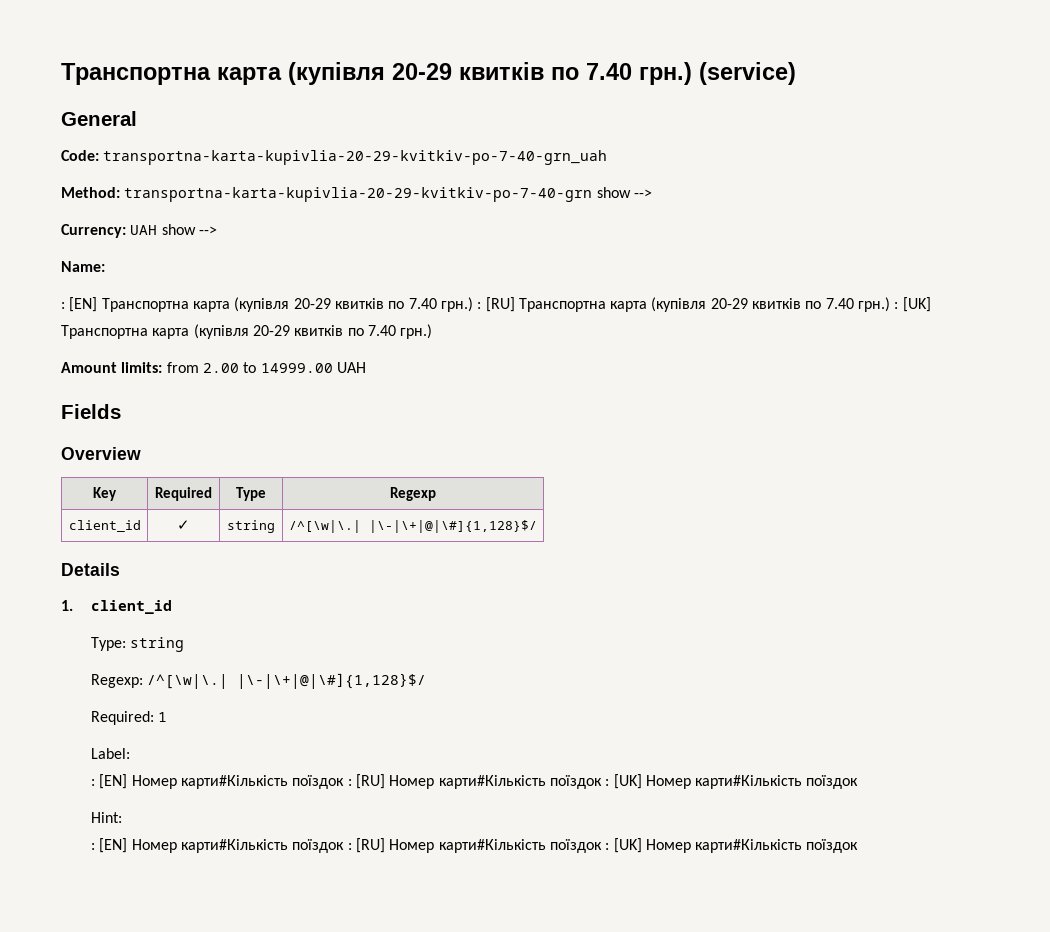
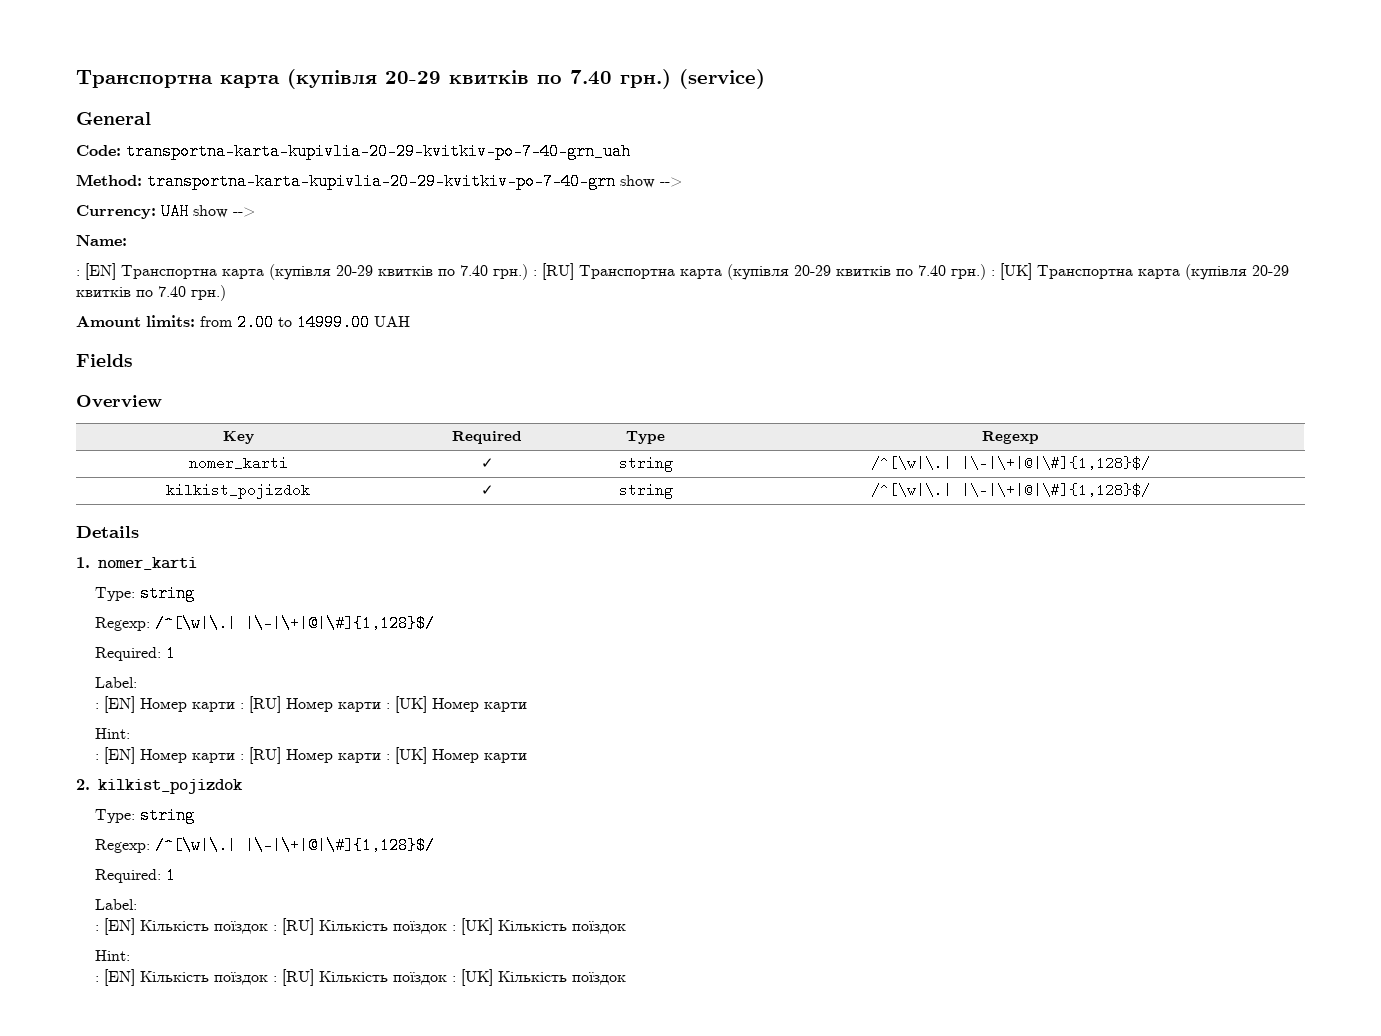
[68,520,141,532] client_id -> [188,456,288,470] [480,458,494,468] [618,457,673,472] [871,456,1150,470] [166,483,310,499] nomer_karti | ✓ | string | /^[\w|\.| |\-|\+|@|\#]{1,128}$/ // kilkist_pojizdok
[90,600,172,614] client_id -> [98,557,197,570] nomer_karti
[180,774,803,789] карти#Кількість поїздок : [RU] Номер карти#Кількість поїздок : [UK] Номер карти#Кількість -> [192,696,528,713] [95,728,131,739] [95,747,528,764] [76,779,243,794] [95,807,196,824] [95,837,436,854] [95,867,177,884] [95,899,138,910] [95,918,568,935] карти : [RU] Номер карти : [UK] Номер карти // Hint: // : [EN] Номер карти : [RU] Номер карти : [UK] Номер карти // 2. kilkist_pojizdok // Type: string // Regexp: /^[\w|\.| |\-|\+|@|\#]{1,128}$/ // Required: 1 // Label: // : [EN] Кількість поїздок : [RU] Кількість поїздок : [UK] Кількість
[131,838,803,853] Номер карти#Кількість поїздок : [RU] Номер карти#Кількість поїздок : [UK] Номер карти#Кількість -> [140,969,568,986] Кількість поїздок : [RU] Кількість поїздок : [UK] Кількість

